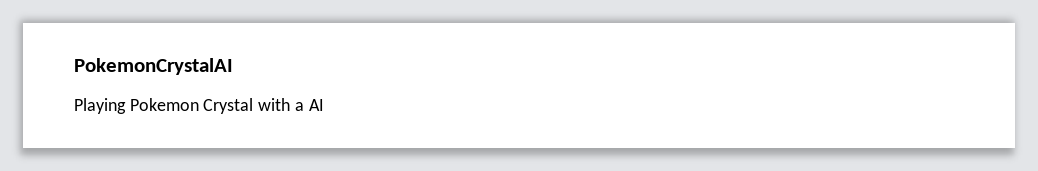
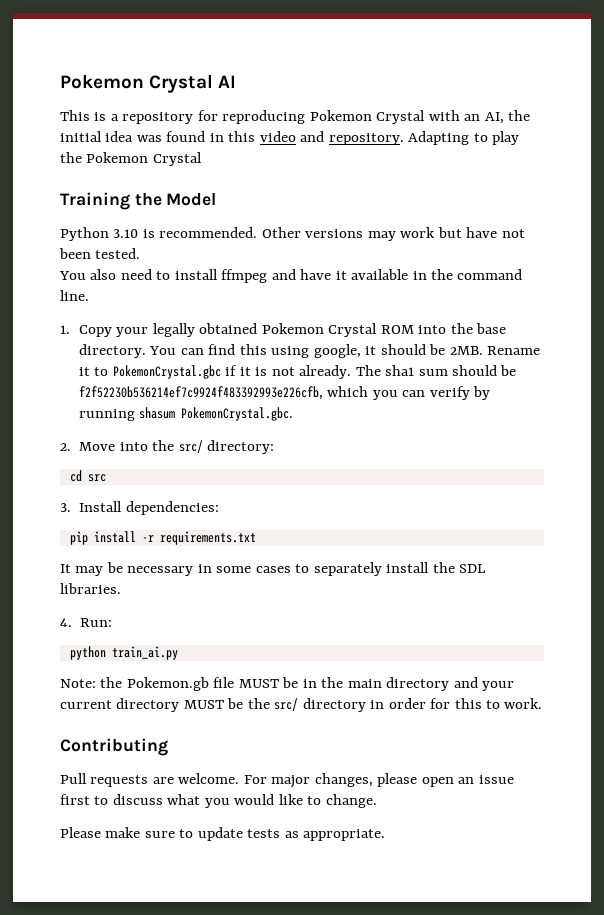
[74,58,233,75] [74,98,324,114] PokemonCrystalAI // Playing Pokemon Crystal with a AI -> [60,74,237,93] [60,110,531,124] [60,131,520,145] [60,152,202,166] [60,192,217,210] [60,227,525,241] [59,248,141,259] [59,269,523,283] [60,290,89,301] [60,323,507,337] [79,344,541,358] [79,365,517,379] [79,386,491,400] [79,407,294,421] [60,440,275,454] [69,470,106,482] [60,501,219,515] [69,531,256,545] [60,562,487,576] [60,583,121,594] [60,618,113,627] [69,646,178,660] [60,677,515,691] [60,698,543,712] [60,738,168,756] [60,773,514,788] [60,794,377,808] [60,827,386,841] Pokemon Crystal AI // This is a repository for reproducing Pokemon Crystal with an AI, the initial idea was found in this video and repository. Adapting to play the Pokemon Crystal // Training the Model // Python 3.10 is recommended. Other versions may work but have not been tested. // You also need to install ffmpeg and have it available in the command line. // 1. Copy your legally obtained Pokemon Crystal ROM into the base directory. You can find this using google, it should be 2MB. Rename it to PokemonCrystal.gbc if it is not already. The sha1 sum should be f2f52230b536214ef7c9924f483392993e226cfb, which you can verify by running shasum PokemonCrystal.gbc. // 2. Move into the src/ directory: // cd src // 3. Install dependencies: // pip install -r requirements.txt // It may be necessary in some cases to separately install the SDL libraries. // 4. Run: // python train_ai.py // Note: the Pokemon.gb file MUST be in the main directory and your current directory MUST be the src/ directory in order for this to work. // Contributing // Pull requests are welcome. For major changes, please open an issue first to discuss what you would like to change. // Please make sure to update tests as appropriate.

